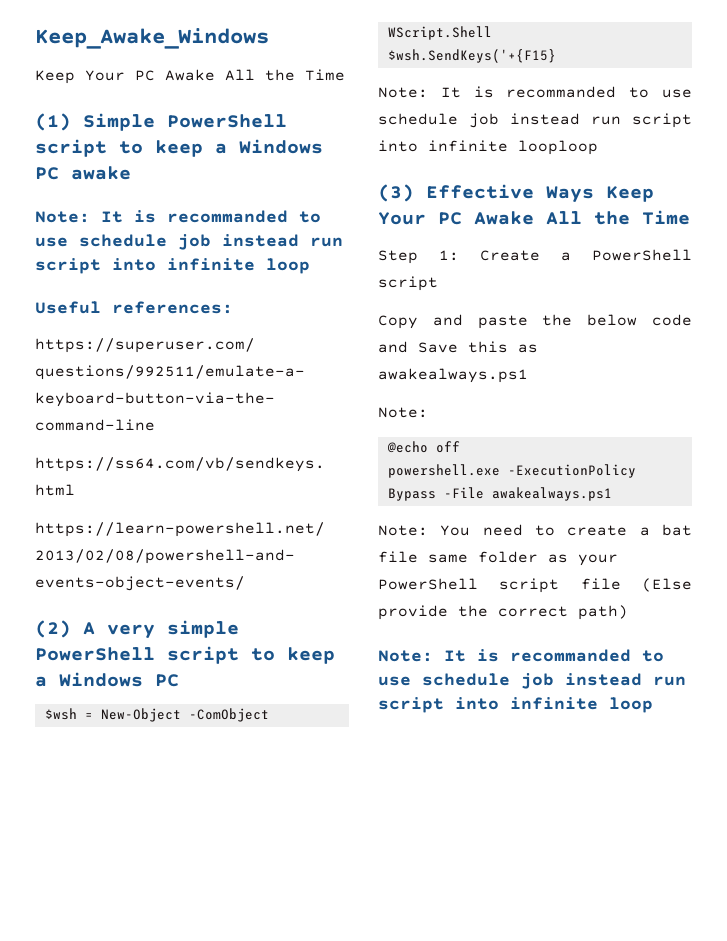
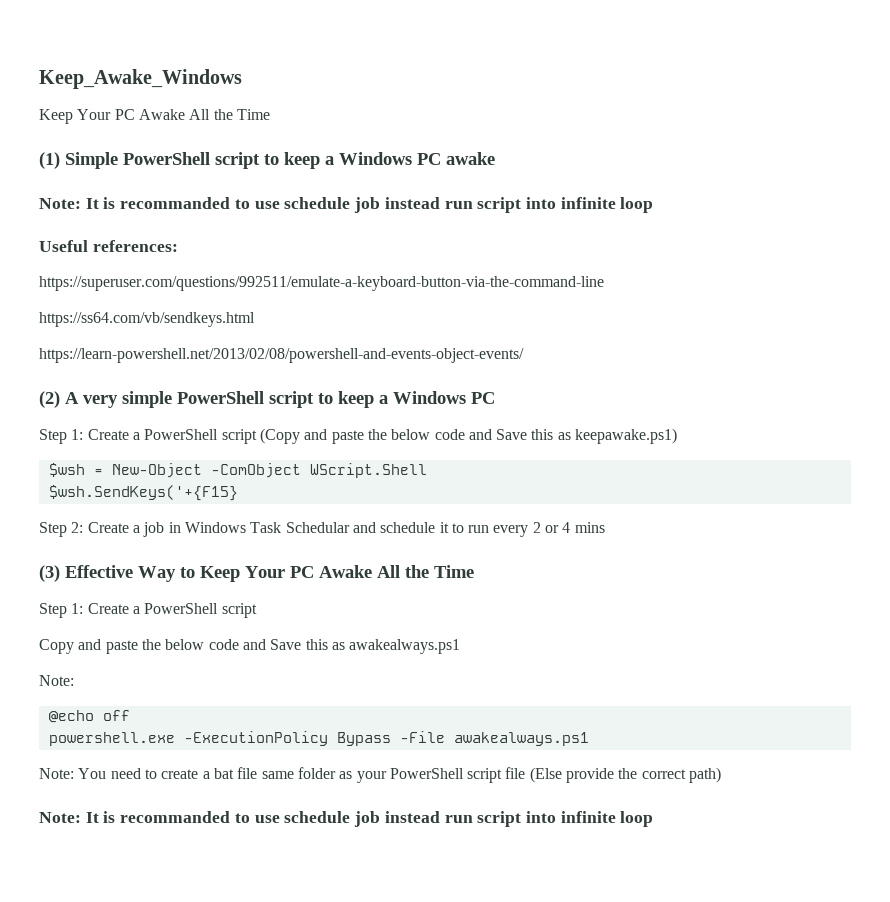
(179, 680) none -> [39,428,678,444] // Step 1: Create a PowerShell script (Copy and paste the below code and Save this as keepawake.ps1)
[378,86,692,98] [378,113,692,128] [378,140,598,155] Note: It is recommanded to use schedule job instead run script into infinite looploop -> [39,522,605,537] Step 2: Create a job in Windows Task Schedular and schedule it to run every 2 or 4 mins
[546,186,594,203] Ways -> [138,566,195,582] Way to

